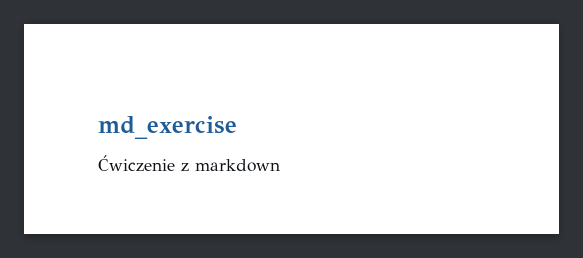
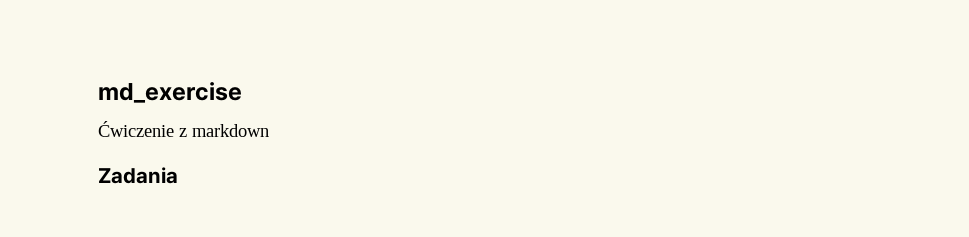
(280, 165) none -> [98,167,178,184] // Zadania

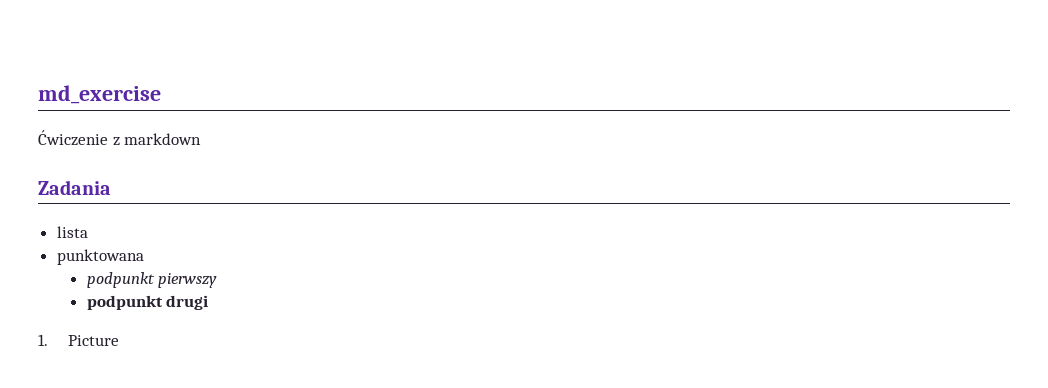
(178, 175) none -> [56,226,88,238] [56,249,144,265] [86,272,218,288] [86,295,209,310] [38,334,120,346] // lista // punktowana // podpunkt pierwszy // podpunkt drugi // 1. Picture

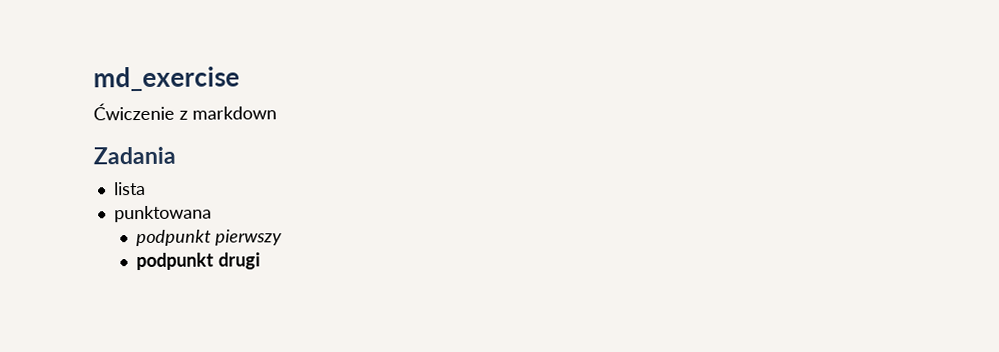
[38,334,120,346] // 1. Picture -> (262, 261) none

